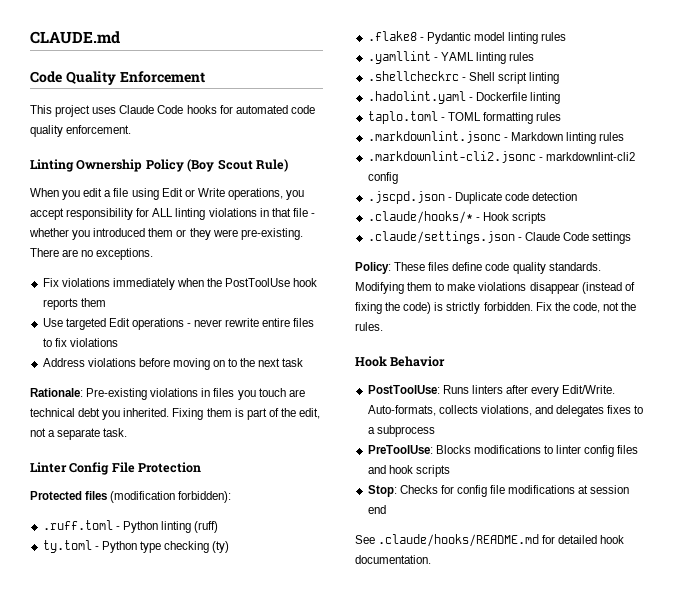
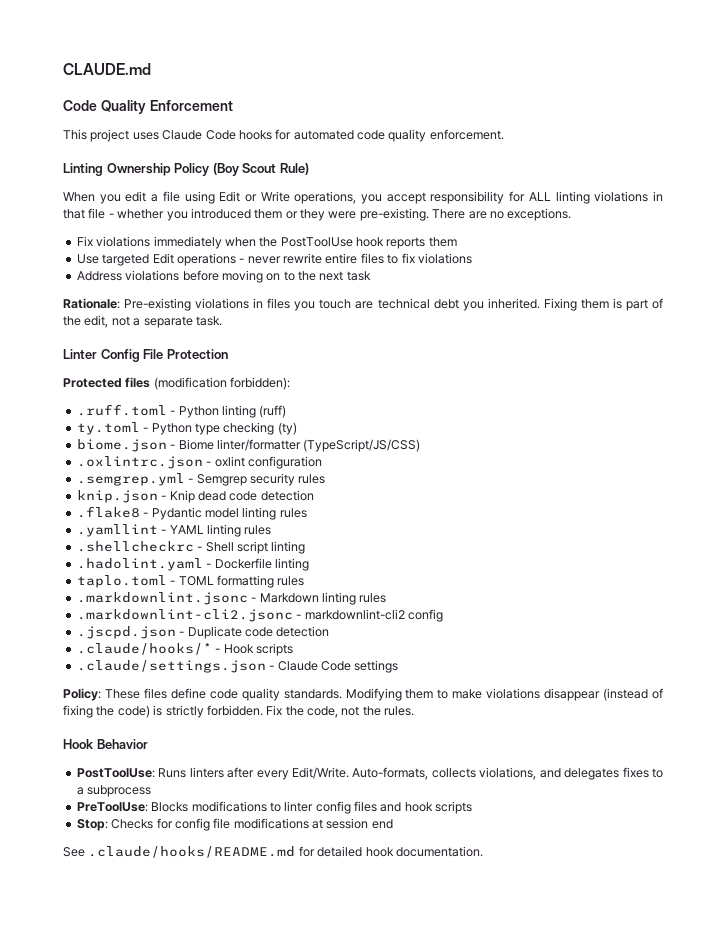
(230, 547) none -> [76,439,421,452] [76,456,322,469] [76,473,326,486] [76,490,314,503] // biome.json - Biome linter/formatter (TypeScript/JS/CSS) // .oxlintrc.json - oxlint configuration // .semgrep.yml - Semgrep security rules // knip.json - Knip dead code detection

